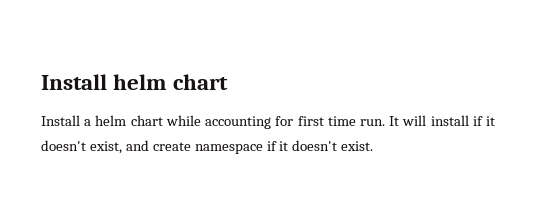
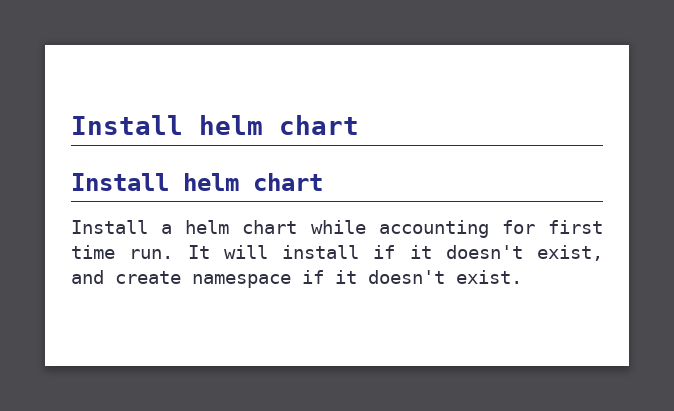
[41,74,229,90] Install helm chart -> [71,115,359,135] [71,173,323,191] Install helm chart // Install helm chart

